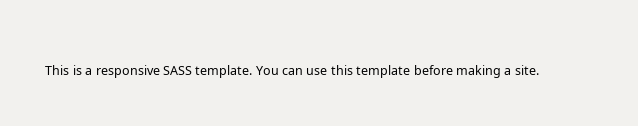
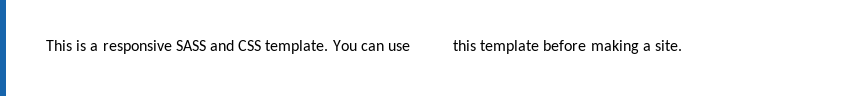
(192, 70) none -> [209,40,262,51] and CSS

